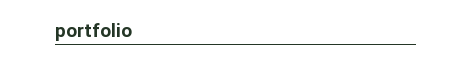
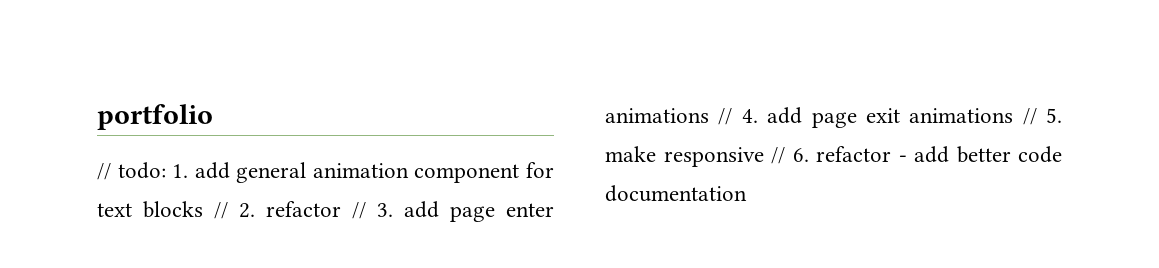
(132, 32) none -> [97,162,554,183] [97,201,554,222] [605,107,1062,128] [605,146,1062,167] [605,185,747,202] // // todo: 1. add general animation component for text blocks // 2. refactor // 3. add page enter animations // 4. add page exit animations // 5. make responsive // 6. refactor - add better code documentation

